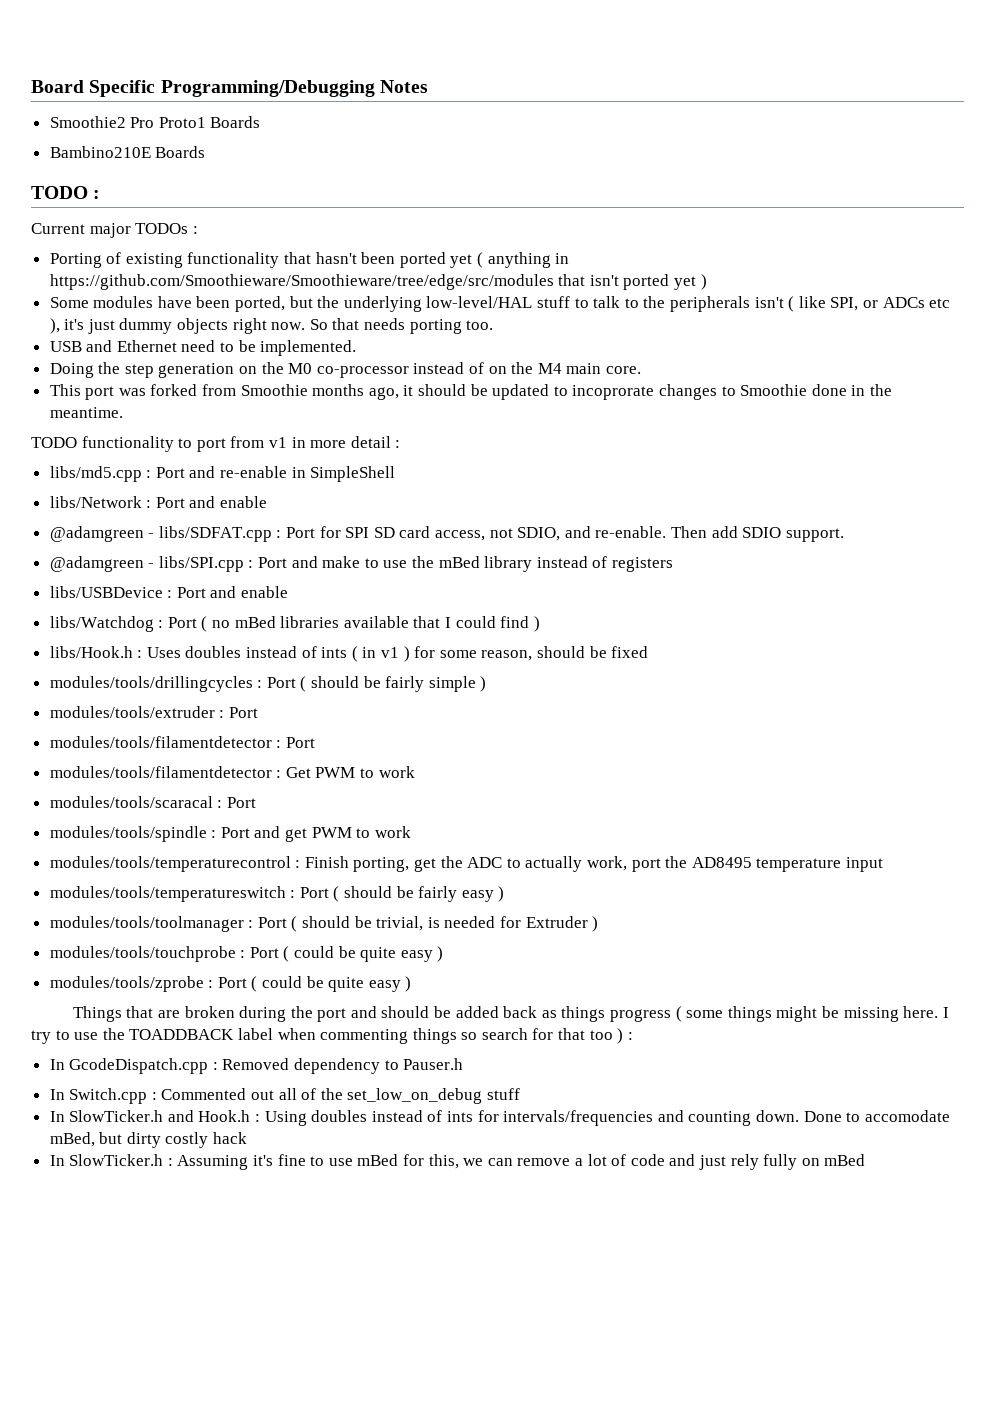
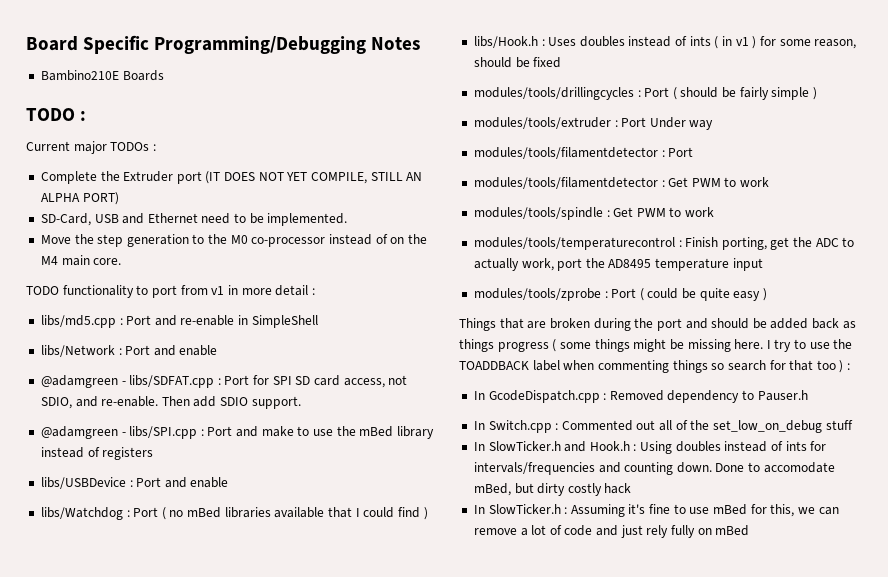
[49,116,261,128] // Smoothie2 Pro Proto1 Boards -> (421, 43) none
[49,252,570,268] [49,274,707,290] [49,296,951,312] [49,318,494,334] Porting of existing functionality that hasn't been ported yet ( anything in https://github.com/Smoothieware/Smoothieware/tree/edge/src/modules that isn't ported yet ) // Some modules have been ported, but the underlying low-level/HAL stuff to talk to the peripherals isn't ( like SPI, or ADCs etc ), it's just dummy objects right now. So that needs porting too. // -> [40,171,423,184] [40,192,119,205] [40,213,91,226] Complete the Extruder port (IT DOES NOT YET COMPILE, STILL AN ALPHA PORT) // SD-Card,
[49,363,94,378] Doing -> [40,235,71,244] Move
[239,366,258,374] on -> [192,234,205,244] to
[49,384,892,400] [49,407,123,418] // This port was forked from Smoothie months ago, it should be updated to incoprorate changes to Smoothie done in the meantime. -> (122, 261) none
(258, 712) none -> [649,117,714,130] Under way
[49,796,256,808] // modules/tools/scaracal : Port -> (770, 182) none
[220,826,308,842] Port and get -> [613,207,634,217] Get
[49,886,505,902] [49,916,599,932] [49,946,444,962] // modules/tools/temperatureswitch : Port ( should be fairly easy ) // modules/tools/toolmanager : Port ( should be trivial, is needed for Extruder ) // modules/tools/touchprobe : Port ( could be quite easy ) -> (763, 264) none

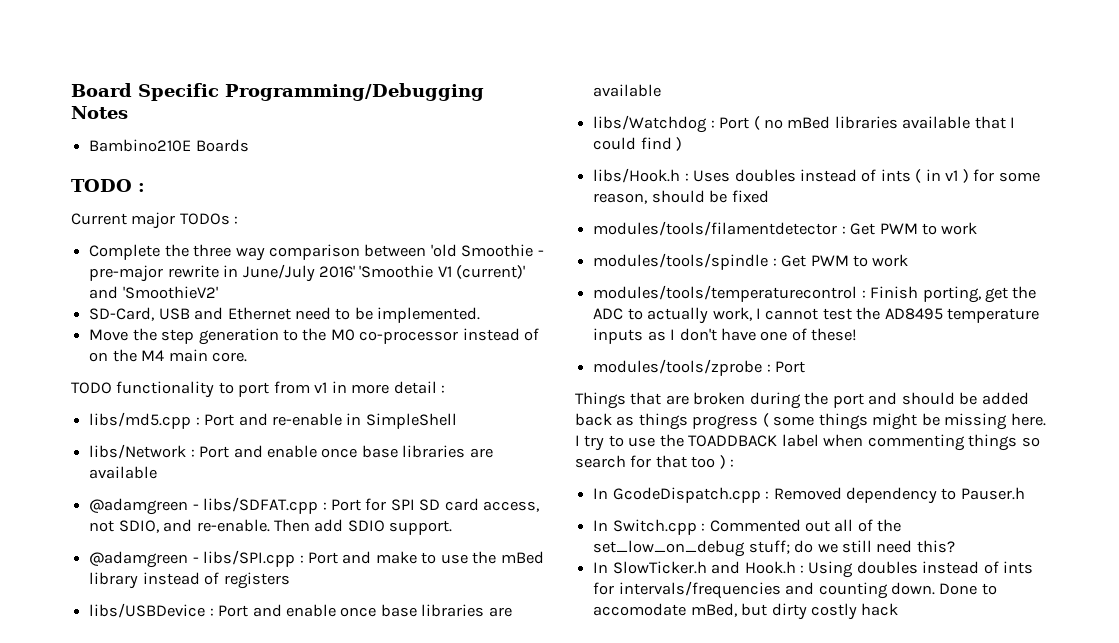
[123,171,423,184] [40,192,119,205] Extruder port (IT DOES NOT YET COMPILE, STILL AN ALPHA PORT) -> [193,244,544,261] [89,264,526,282] [89,286,218,299] three way comparison between 'old Smoothie - pre-major rewrite in June/July 2016' 'Smoothie V1 (current)' and 'SmoothieV2'
(218, 350) none -> [321,445,493,458] [89,466,158,479] once base libraries are available
(229, 482) none -> [340,604,512,617] [593,84,662,97] once base libraries are available
[473,87,818,100] [473,117,714,130] [473,147,694,159] // modules/tools/drillingcycles : Port ( should be fairly simple ) // modules/tools/extruder : Port Under way // modules/tools/filamentdetector : Port -> (769, 196) none
[557,258,763,271] [473,288,768,301] port the AD8495 temperature input // modules/tools/zprobe : Port ( could be quite easy ) -> [755,307,1040,323] [593,328,858,344] [593,359,806,376] I cannot test the AD8495 temperature inputs as I don't have one of these! // modules/tools/zprobe : Port
[825,420,853,430] stuff -> [748,540,955,554] stuff; do we still need this?
[473,504,839,517] [473,525,750,538] // In SlowTicker.h : Assuming it's fine to use mBed for this, we can remove a lot of code and just rely fully on mBed -> (899, 609) none

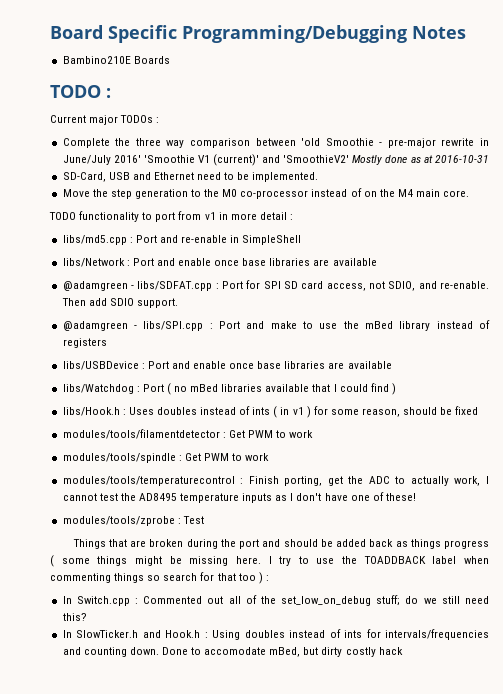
(218, 292) none -> [352,155,489,165] Mostly done as at 2016-10-31
[775,361,806,373] Port -> [182,516,204,524] Test
[593,487,1025,504] // In GcodeDispatch.cpp : Removed dependency to Pauser.h -> (269, 578) none

